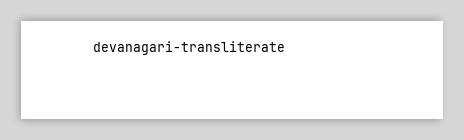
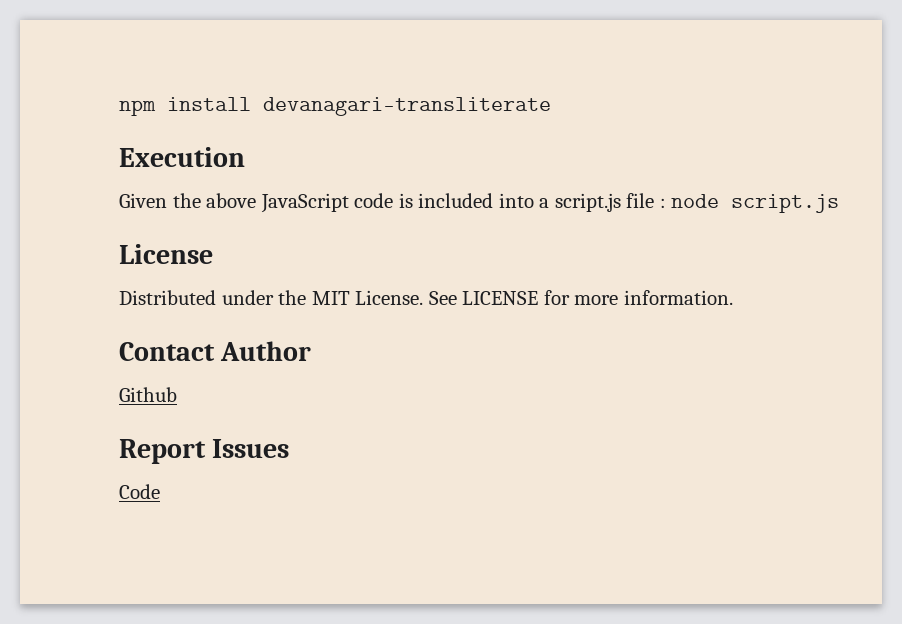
(93, 48) none -> [119,97,251,116] npm install
(285, 48) none -> [119,147,245,167] [119,193,840,213] [119,244,213,264] [119,290,733,305] [119,341,312,361] [119,387,177,402] [119,439,290,464] [119,484,160,499] // Execution // Given the above JavaScript code is included into a script.js file : node script.js // License // Distributed under the MIT License. See LICENSE for more information. // Contact Author // Github // Report Issues // Code

